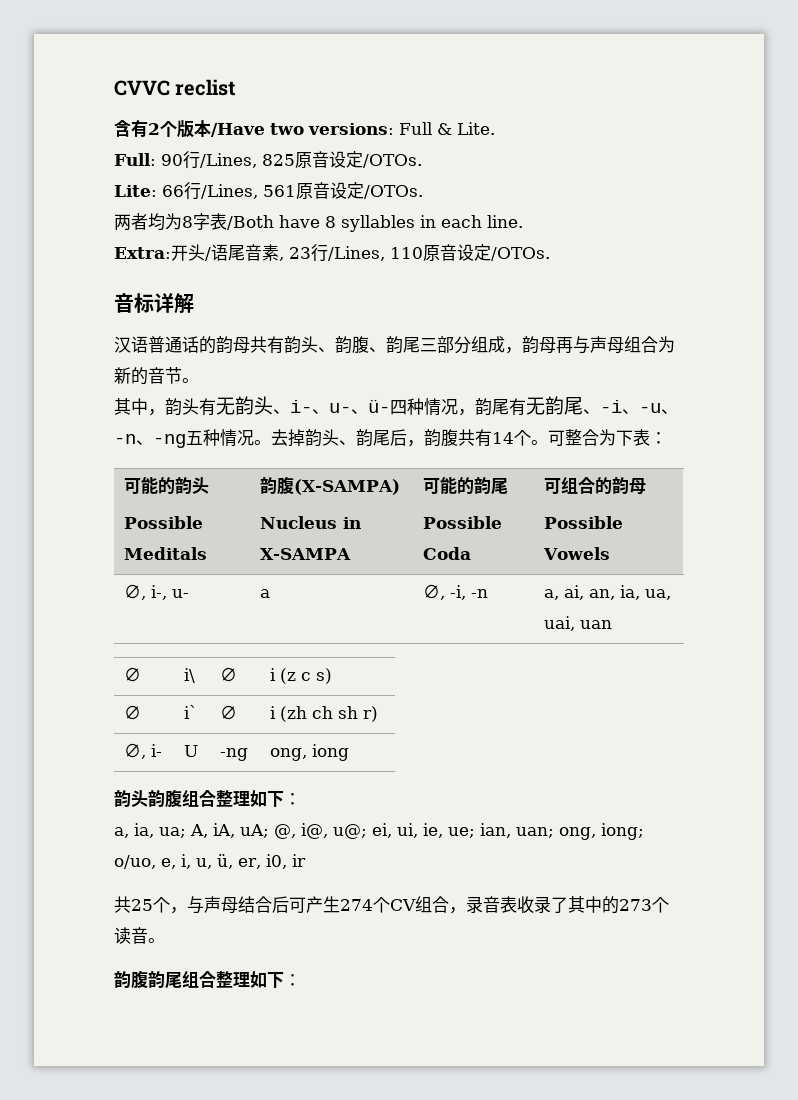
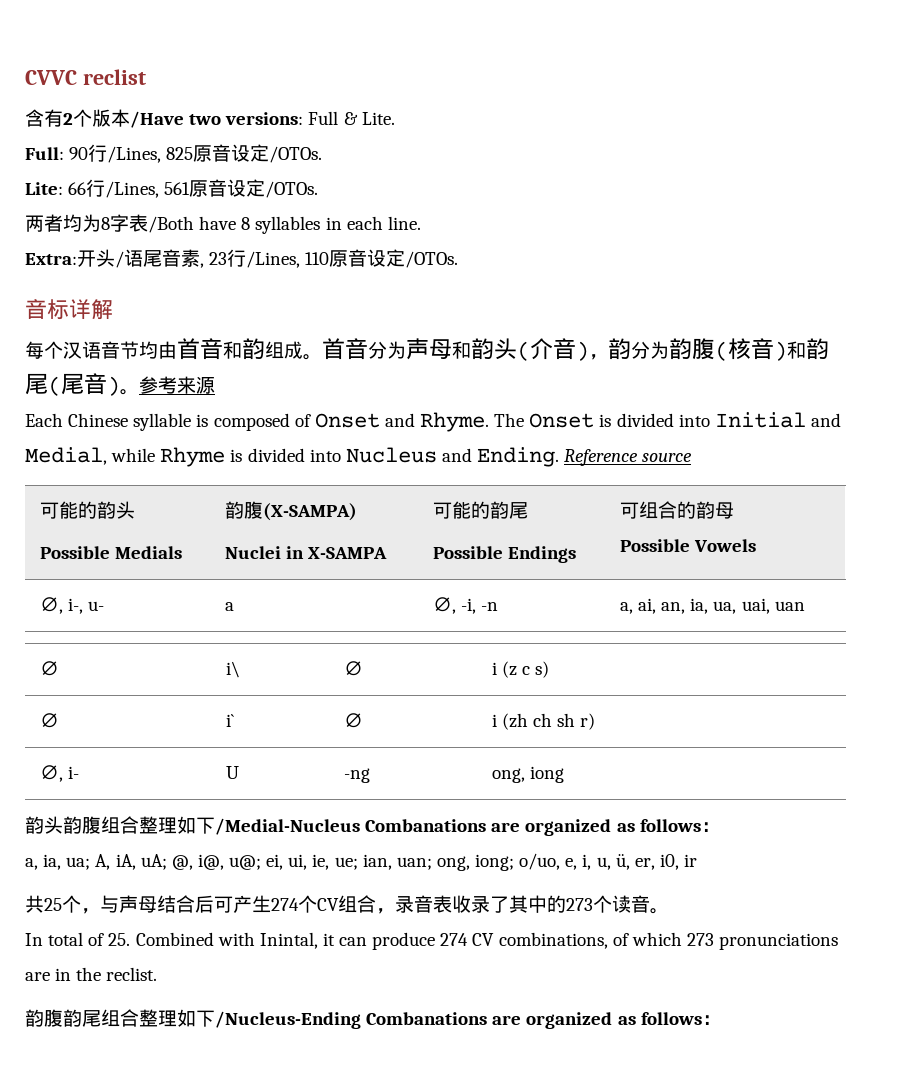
[114,336,675,354] [114,367,199,385] [114,396,678,416] [114,429,667,448] 汉语普通话的韵母共有韵头、韵腹、韵尾三部分组成，韵母再与声母组合为新的音节。 // 其中，韵头有无韵头、i-、u-、ü-四种情况，韵尾有无韵尾、-i、-u、-n、-ng五种情况。去掉韵头、韵尾后，韵腹共有14个。可整合为下表： -> [25,338,829,361] [25,373,215,396] [25,412,841,432] [25,447,693,467] 每个汉语音节均由首音和韵组成。首音分为声母和韵头(介音)，韵分为韵腹(核音)和韵尾(尾音)。参考来源 // Each Chinese syllable is composed of Onset and Rhyme. The Onset is divided into Initial and Medial, while Rhyme is divided into Nucleus and Ending. Reference source
[124,547,208,560] Meditals -> [115,546,183,559] Medials
[260,516,338,529] Nucleus -> [224,546,281,559] Nuclei
[423,547,472,560] Coda -> [508,546,577,563] Endings
(284, 799) none -> [215,818,701,836] /Medial-Nucleus Combanations are organized as follows
(165, 940) none -> [25,932,839,950] [25,967,158,981] // In total of 25. Combined with Inintal, it can produce 274 CV combinations, of which 273 pronunciations are in the reclist.
(284, 980) none -> [215,1011,702,1029] /Nucleus-Ending Combanations are organized as follows

